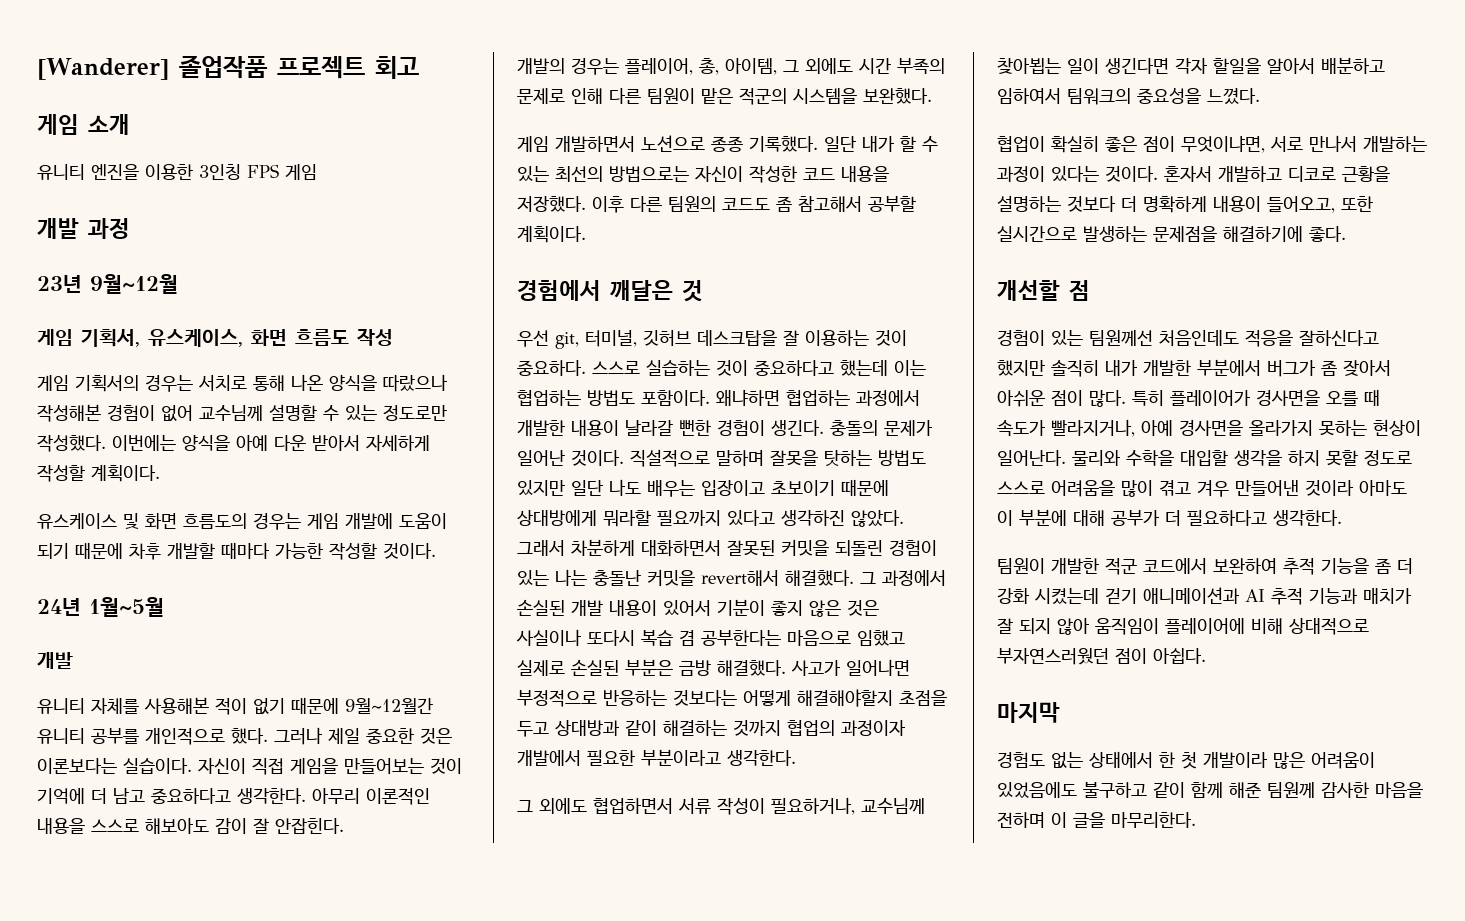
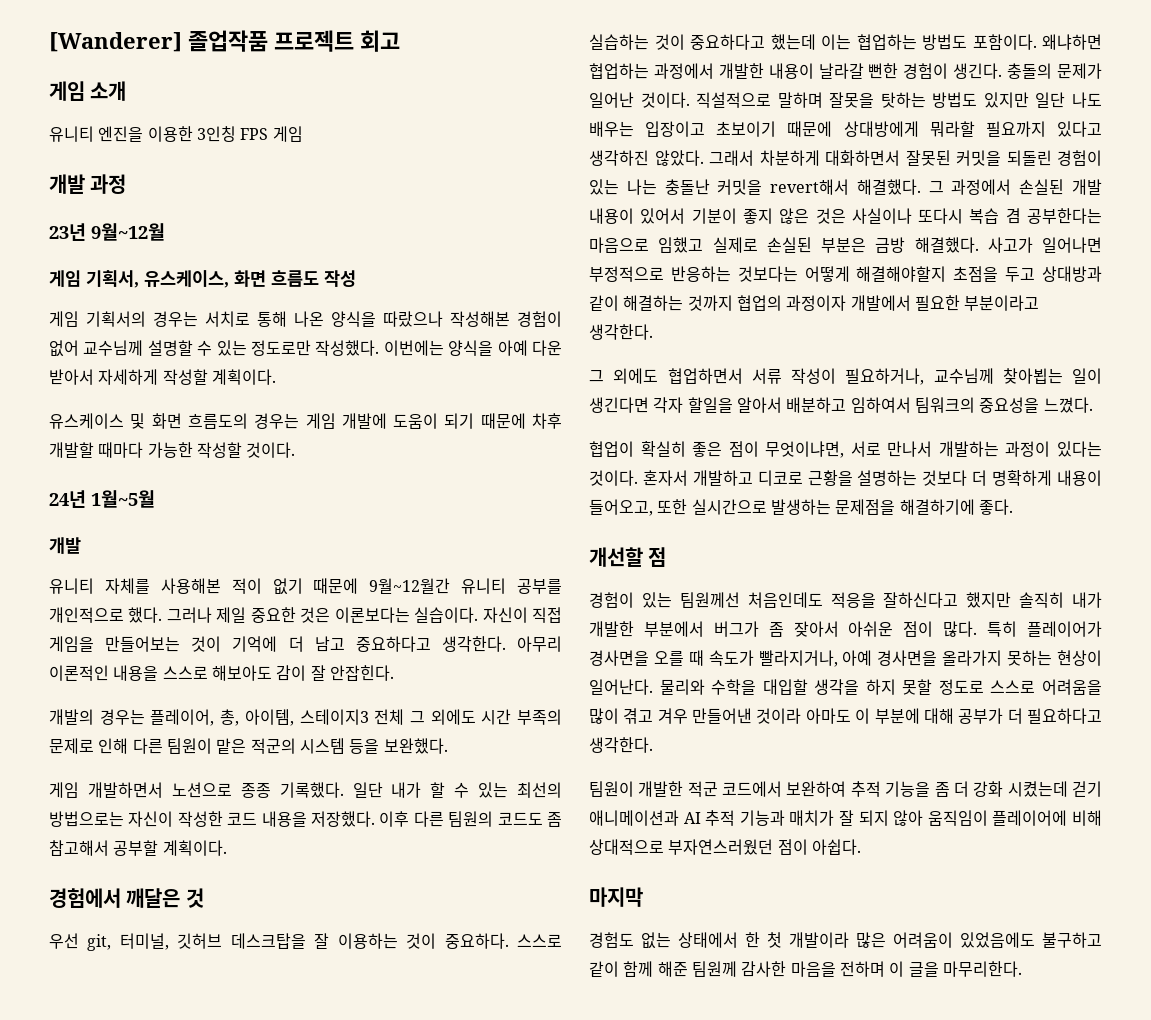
(777, 66) none -> [299,709,405,725] 스테이지3 전체
[793,88,857,104] 시스템을 -> [299,738,380,754] 시스템 등을

